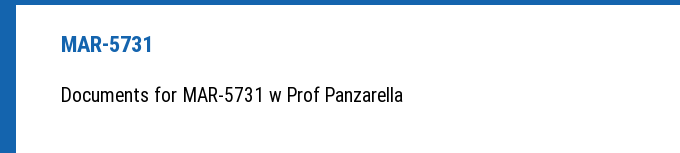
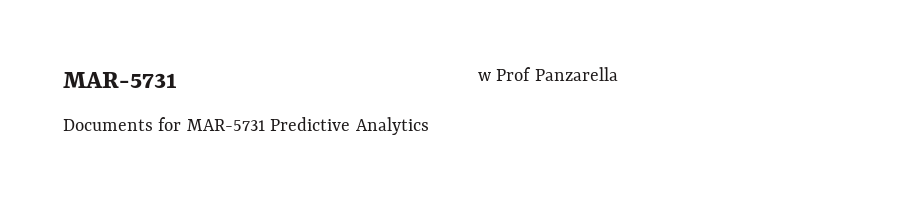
(264, 94) none -> [270,117,429,135] Predictive Analytics

